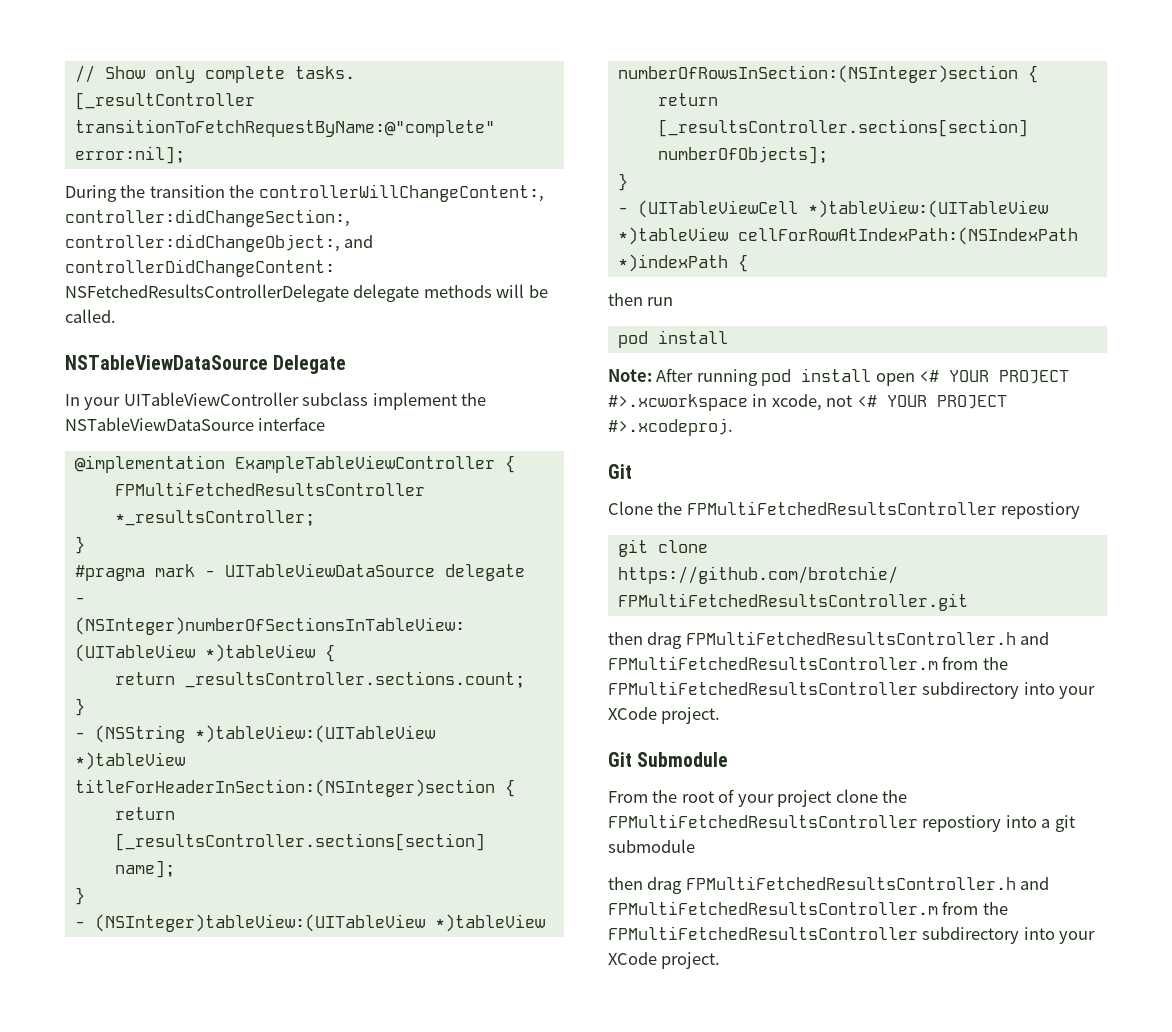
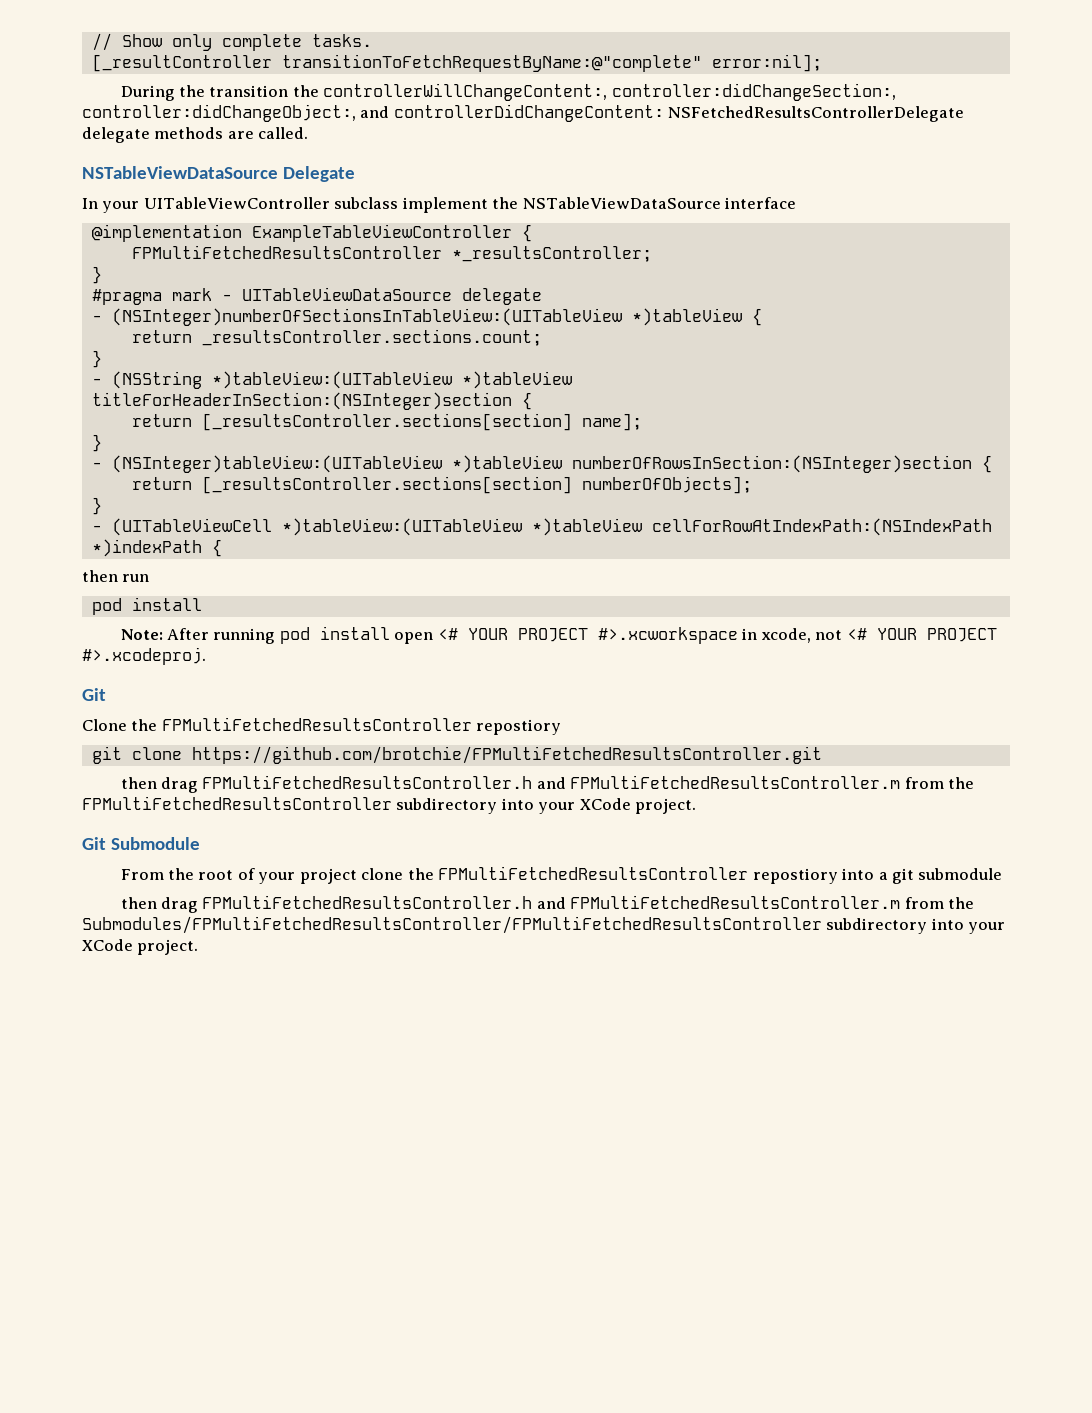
[496,284,548,298] will be -> [227,131,254,139] are
[608,926,918,940] FPMultiFetchedResultsController -> [82,916,822,934] Submodules/FPMultiFetchedResultsController/FPMultiFetchedResultsController

